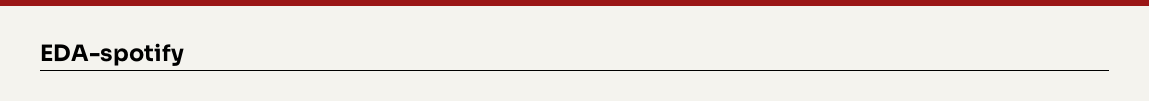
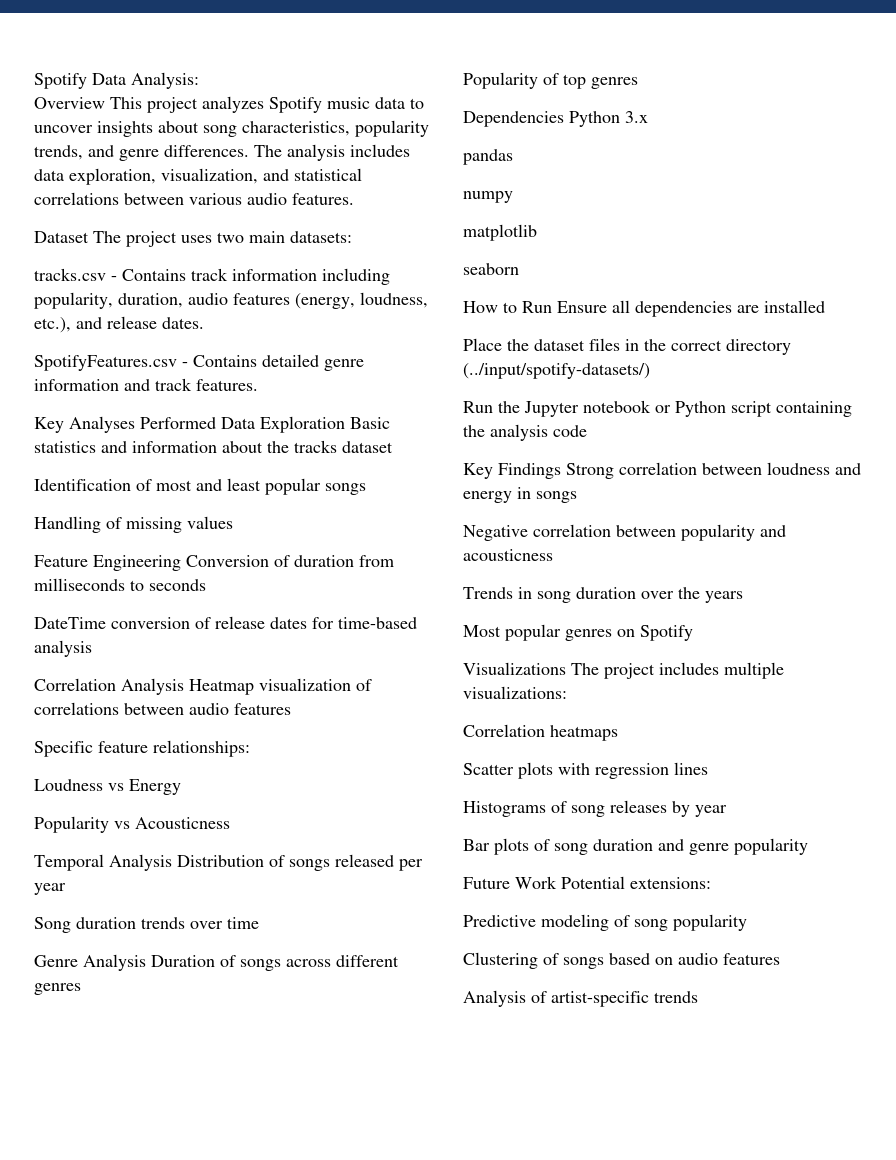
[40,43,184,66] EDA-spotify -> [34,72,199,89] [34,96,424,113] [34,120,429,137] [34,144,410,161] [34,168,362,185] [34,192,354,205] [34,231,352,247] [34,268,390,285] [34,292,428,309] [34,316,204,333] [34,354,364,371] [34,378,258,391] [34,416,390,433] [34,440,393,453] [34,478,366,495] [34,516,233,533] [34,555,394,571] [34,578,206,591] [34,616,417,629] [34,640,92,657] [34,678,372,695] [34,702,291,715] [34,740,250,757] [34,779,181,795] [34,816,230,833] [34,854,423,871] [34,883,66,895] [34,917,259,933] [34,954,399,971] [34,983,81,995] [463,72,638,89] [463,111,648,127] [463,149,513,165] [463,191,513,203] [463,224,537,241] [463,263,519,275] [463,300,825,317] [463,338,791,355] [463,363,650,379] [463,400,852,417] [463,424,587,441] [463,462,861,479] [463,487,577,503] [463,524,786,541] [463,549,553,561] [463,587,743,603] [463,624,693,641] [463,662,784,679] [463,686,567,699] [463,724,618,741] [463,762,708,779] [463,800,727,817] [463,838,808,855] [463,876,711,889] [463,914,747,931] [463,952,780,969] [463,990,698,1007] Spotify Data Analysis: // Overview This project analyzes Spotify music data to uncover insights about song characteristics, popularity trends, and genre differences. The analysis includes data exploration, visualization, and statistical correlations between various audio features. // Dataset The project uses two main datasets: // tracks.csv - Contains track information including popularity, duration, audio features (energy, loudness, etc.), and release dates. // SpotifyFeatures.csv - Contains detailed genre information and track features. // Key Analyses Performed Data Exploration Basic statistics and information about the tracks dataset // Identification of most and least popular songs // Handling of missing values // Feature Engineering Conversion of duration from milliseconds to seconds // DateTime conversion of release dates for time-based analysis // Correlation Analysis Heatmap visualization of correlations between audio features // Specific feature relationships: // Loudness vs Energy // Popularity vs Acousticness // Temporal Analysis Distribution of songs released per year // Song duration trends over time // Genre Analysis Duration of songs across different genres // Popularity of top genres // Dependencies Python 3.x // pandas // numpy // matplotlib // seaborn // How to Run Ensure all dependencies are installed // Place the dataset files in the correct directory (../input/spotify-datasets/) // Run the Jupyter notebook or Python script containing the analysis code // Key Findings Strong correlation between loudness and energy in songs // Negative correlation between popularity and acousticness // Trends in song duration over the years // Most popular genres on Spotify // Visualizations The project includes multiple visualizations: // Correlation heatmaps // Scatter plots with regression lines // Histograms of song releases by year // Bar plots of song duration and genre popularity // Future Work Potential extensions: // Predictive modeling of song popularity // Clustering of songs based on audio features // Analysis of artist-specific trends

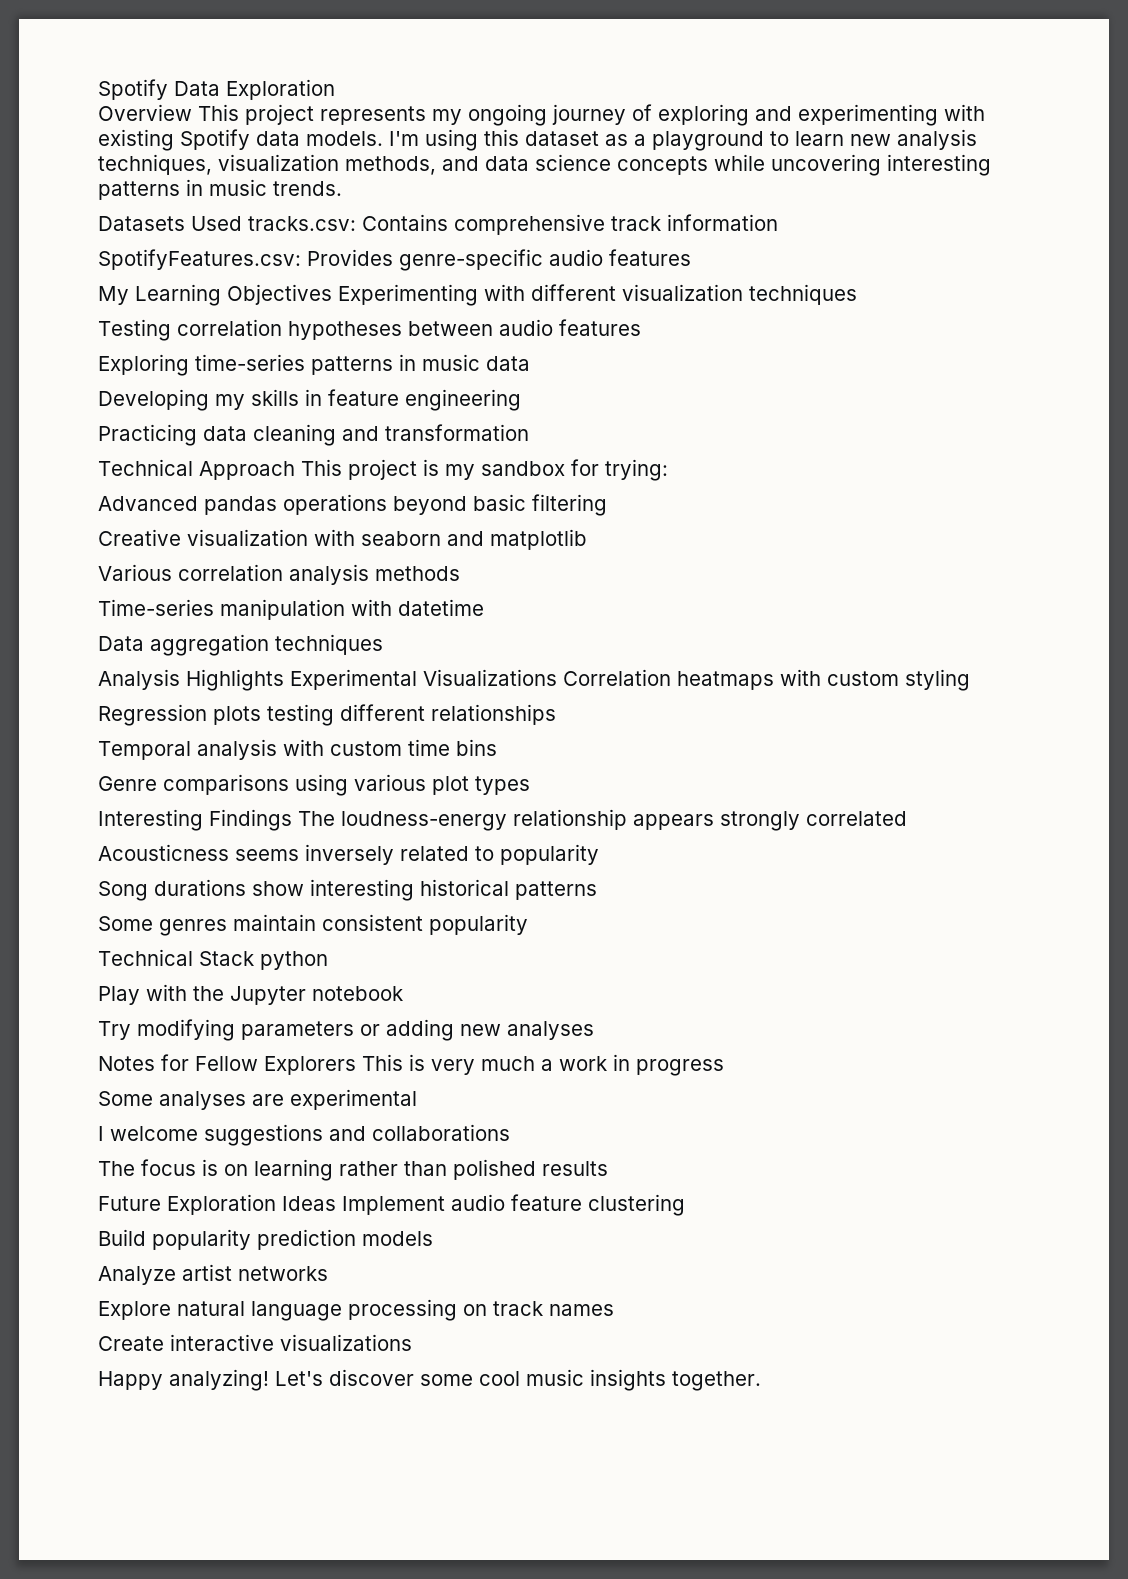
[131,72,199,89] Analysis: -> [226,79,335,100] Exploration
[202,96,424,113] [34,120,429,137] [34,144,410,161] [34,168,362,185] [34,192,354,205] [34,231,352,247] [34,268,186,281] analyzes Spotify music data to uncover insights about song characteristics, popularity trends, and genre differences. The analysis includes data exploration, visualization, and statistical correlations between various audio features. // Dataset The project uses two main datasets: // tracks.csv - Contains -> [320,104,985,126] [98,129,977,151] [98,154,991,176] [98,179,342,200] [98,214,605,235] represents my ongoing journey of exploring and experimenting with existing Spotify data models. I'm using this dataset as a playground to learn new analysis techniques, visualization methods, and data science concepts while uncovering interesting patterns in music trends. // Datasets Used tracks.csv: Contains comprehensive
[322,268,390,285] [34,292,428,309] [34,316,204,333] [34,354,364,371] [34,378,258,391] [34,416,390,433] [34,440,393,453] [34,478,366,495] [34,516,233,533] [34,555,394,571] [34,578,206,591] [34,616,417,629] [34,640,92,657] [34,678,372,695] [34,702,291,715] [34,740,250,757] [34,779,181,795] [34,816,230,833] [34,854,423,871] [34,883,66,895] [34,917,259,933] [34,954,399,971] [34,983,81,995] [463,72,638,89] [463,111,648,127] [463,149,513,165] [463,191,513,203] [463,224,537,241] [463,263,519,275] [463,300,825,317] [463,338,791,355] [463,363,650,379] [463,400,852,417] [463,424,587,441] [463,462,861,479] [463,487,577,503] [463,524,786,541] [463,549,553,561] [463,587,743,603] [463,624,693,641] [463,662,784,679] [463,686,567,699] [463,724,618,741] [463,762,708,779] [463,800,727,817] [463,838,808,855] [463,876,711,889] [463,914,747,931] [463,952,780,969] [463,990,698,1007] including popularity, duration, audio features (energy, loudness, etc.), and release dates. // SpotifyFeatures.csv - Contains detailed genre information and track features. // Key Analyses Performed Data Exploration Basic statistics and information about the tracks dataset // Identification of most and least popular songs // Handling of missing values // Feature Engineering Conversion of duration from milliseconds to seconds // DateTime conversion of release dates for time-based analysis // Correlation Analysis Heatmap visualization of correlations between audio features // Specific feature relationships: // Loudness vs Energy // Popularity vs Acousticness // Temporal Analysis Distribution of songs released per year // Song duration trends over time // Genre Analysis Duration of songs across different genres // Popularity of top genres // Dependencies Python 3.x // pandas // numpy // matplotlib // seaborn // How to Run Ensure all dependencies are installed // Place the dataset files in the correct directory (../input/spotify-datasets/) // Run the Jupyter notebook or Python script containing the analysis code // Key Findings Strong correlation between loudness and energy in songs // Negative correlation between popularity and acousticness // Trends in song duration over the years // Most popular genres on Spotify // Visualizations The project includes multiple visualizations: // Correlation heatmaps // Scatter plots with regression lines // Histograms of song releases by year // Bar plots of song duration and genre popularity // Future Work Potential extensions: // Predictive modeling of song popularity // Clustering of songs based on audio features // Analysis of artist-specific trends -> [98,249,691,271] [98,284,857,306] [98,319,641,341] [98,354,530,376] [98,389,521,411] [98,424,529,446] [98,459,668,481] [98,494,607,516] [98,529,587,550] [98,564,460,585] [98,599,484,620] [98,634,383,656] [98,669,970,691] [98,704,556,726] [98,739,497,760] [98,774,530,796] [98,809,907,831] [98,844,599,865] [98,879,597,901] [98,914,528,936] [98,949,328,970] [98,984,403,1005] [98,1019,594,1041] [98,1054,724,1076] [98,1089,417,1110] [98,1124,510,1146] [98,1159,608,1181] [98,1194,685,1216] [98,1229,433,1250] [98,1264,328,1285] [98,1299,614,1321] [98,1334,412,1351] [98,1369,761,1391] // SpotifyFeatures.csv: Provides genre-specific audio features // My Learning Objectives Experimenting with different visualization techniques // Testing correlation hypotheses between audio features // Exploring time-series patterns in music data // Developing my skills in feature engineering // Practicing data cleaning and transformation // Technical Approach This project is my sandbox for trying: // Advanced pandas operations beyond basic filtering // Creative visualization with seaborn and matplotlib // Various correlation analysis methods // Time-series manipulation with datetime // Data aggregation techniques // Analysis Highlights Experimental Visualizations Correlation heatmaps with custom styling // Regression plots testing different relationships // Temporal analysis with custom time bins // Genre comparisons using various plot types // Interesting Findings The loudness-energy relationship appears strongly correlated // Acousticness seems inversely related to popularity // Song durations show interesting historical patterns // Some genres maintain consistent popularity // Technical Stack python // Play with the Jupyter notebook // Try modifying parameters or adding new analyses // Notes for Fellow Explorers This is very much a work in progress // Some analyses are experimental // I welcome suggestions and collaborations // The focus is on learning rather than polished results // Future Exploration Ideas Implement audio feature clustering // Build popularity prediction models // Analyze artist networks // Explore natural language processing on track names // Create interactive visualizations // Happy analyzing! Let's discover some cool music insights together.

